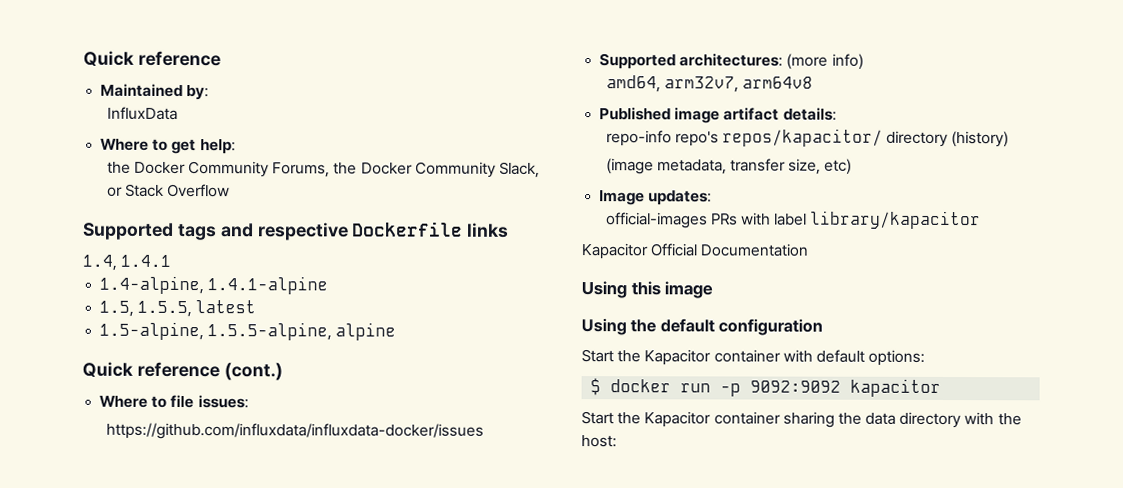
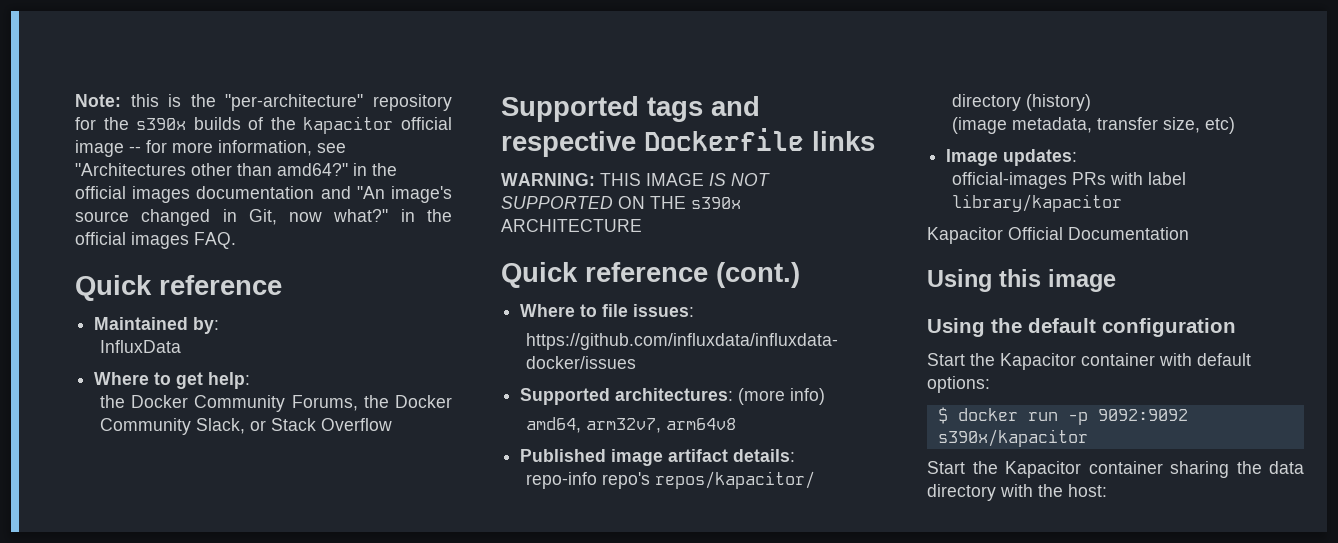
(83, 58) none -> [75,94,452,111] [75,116,452,134] [75,140,346,157] [75,163,397,176] [75,186,452,203] [75,209,452,226] [75,232,236,249] Note: this is the "per-architecture" repository for the s390x builds of the kapacitor official image -- for more information, see "Architectures other than amd64?" in the official images documentation and "An image's source changed in Git, now what?" in the official images FAQ. //
[82,254,172,271] [99,275,329,295] [99,300,257,318] [99,321,397,341] 1.4, 1.4.1 // 1.4-alpine, 1.4.1-alpine // 1.5, 1.5.5, latest // 1.5-alpine, 1.5.5-alpine, alpine -> [501,173,770,186] [501,196,741,209] [501,219,642,232] WARNING: THIS IMAGE IS NOT SUPPORTED ON THE s390x ARCHITECTURE
[850,378,942,397] kapacitor -> [937,429,1088,447] s390x/kapacitor

